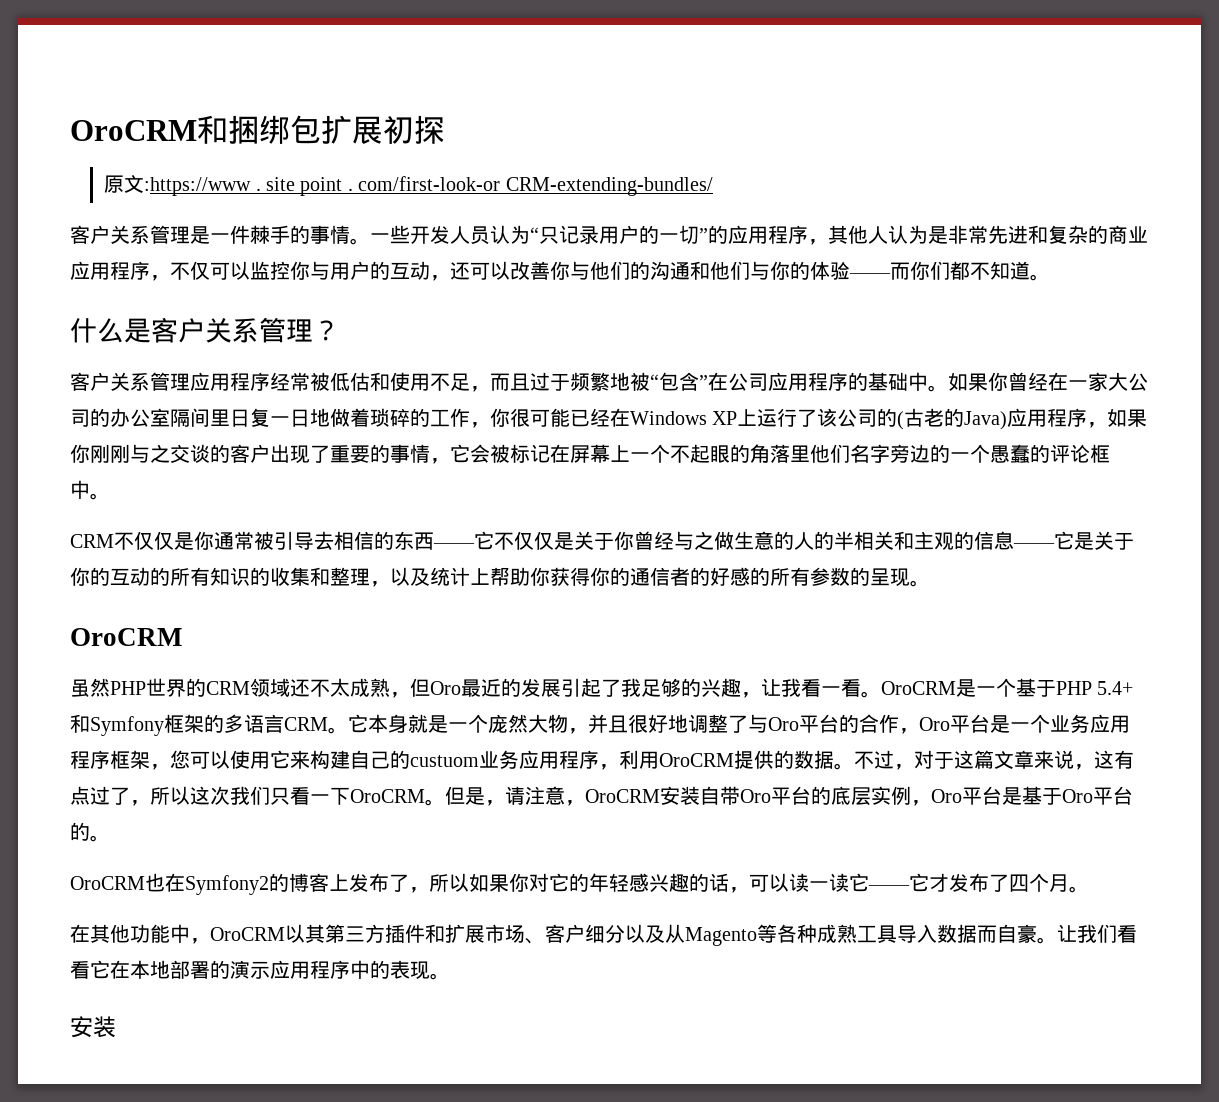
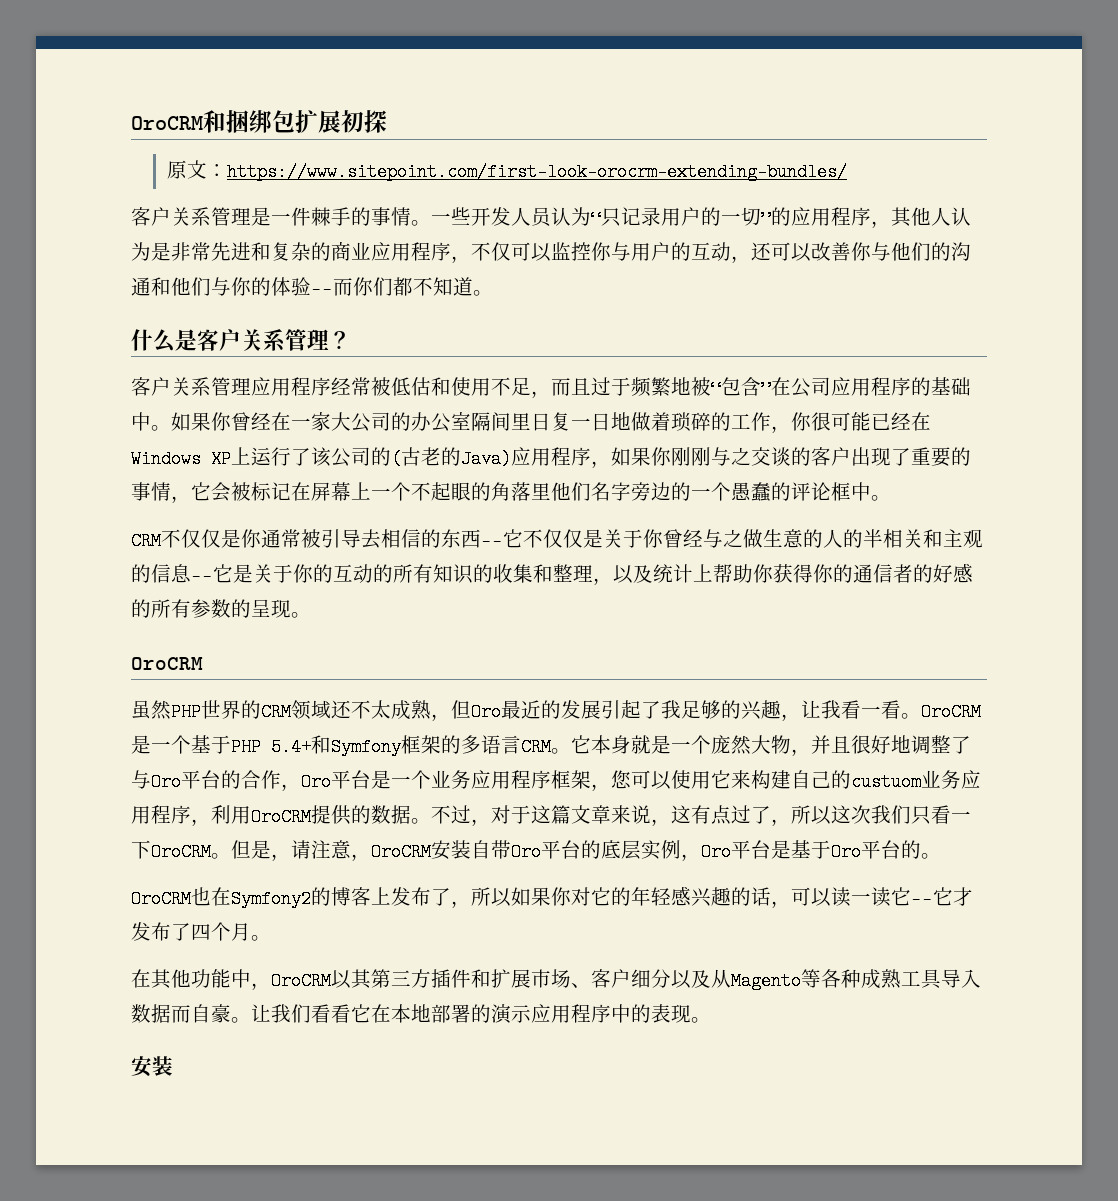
[144,176,713,196] :https://www . site point . com/first-look-or CRM-extending-bundles/ -> [206,163,847,181] ：https://www.sitepoint.com/first-look-orocrm-extending-bundles/

